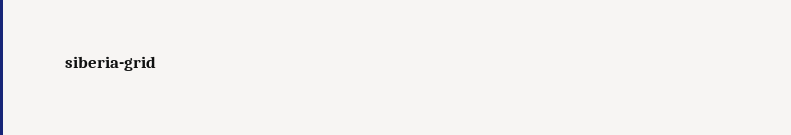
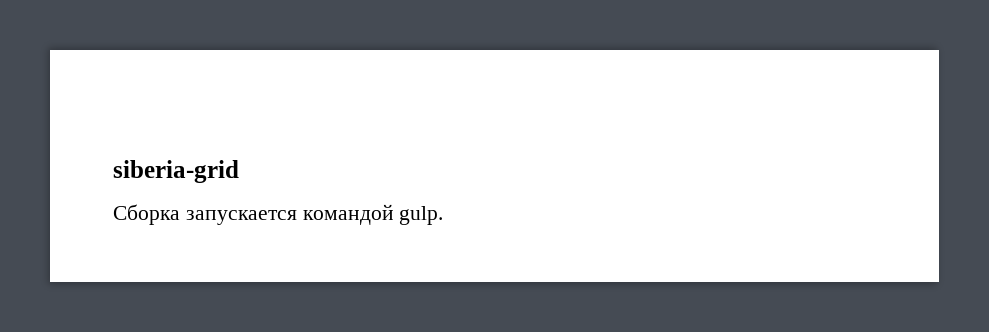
(156, 63) none -> [113,204,444,225] // Сборка запускается командой gulp.

